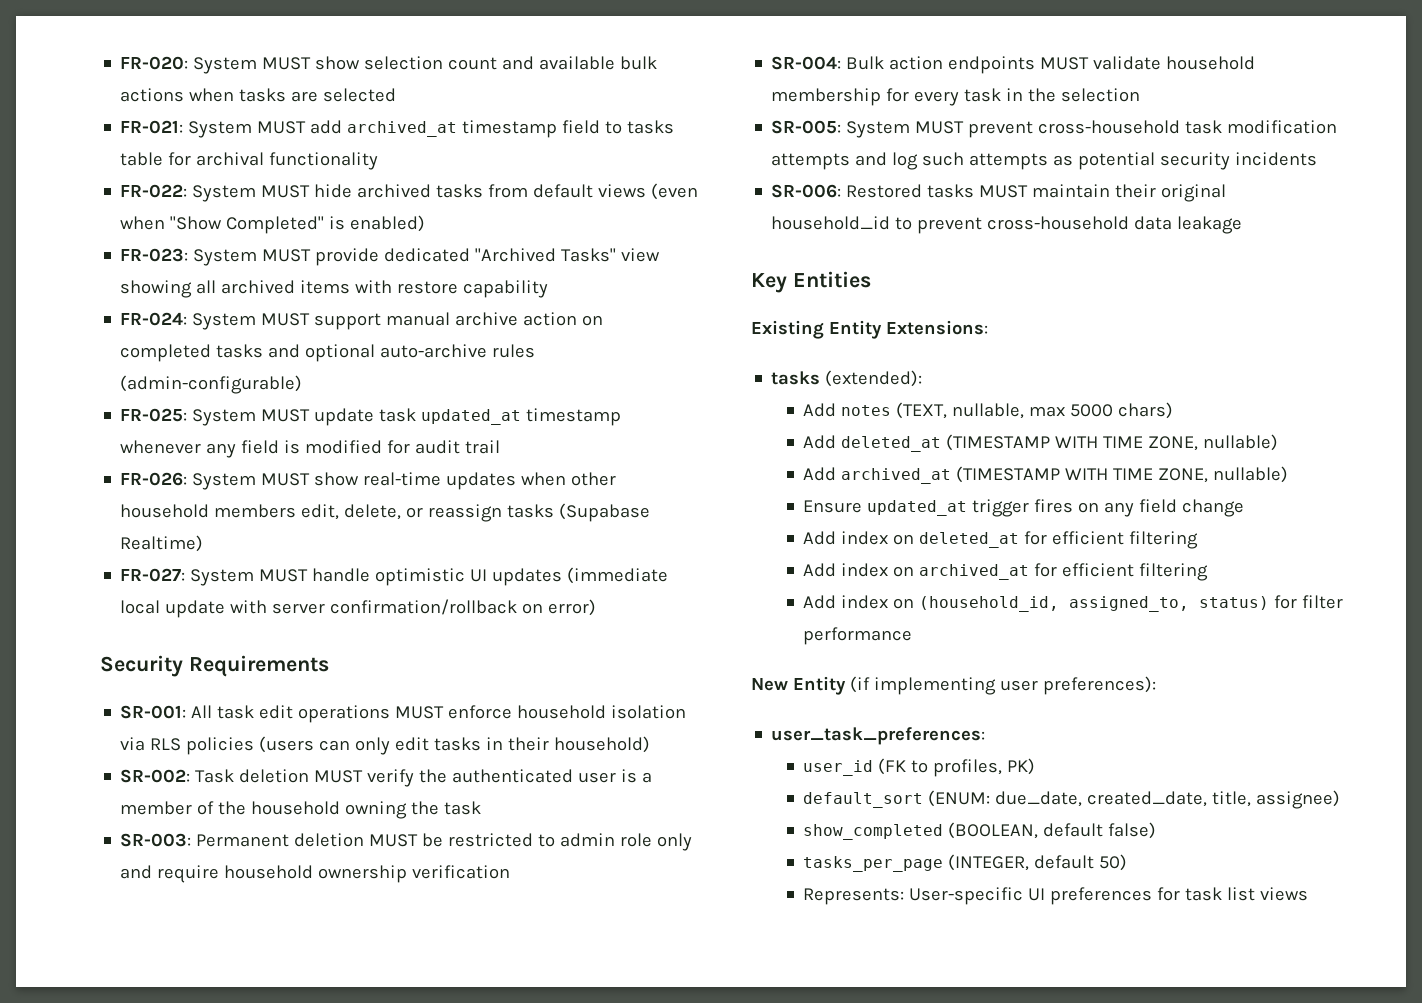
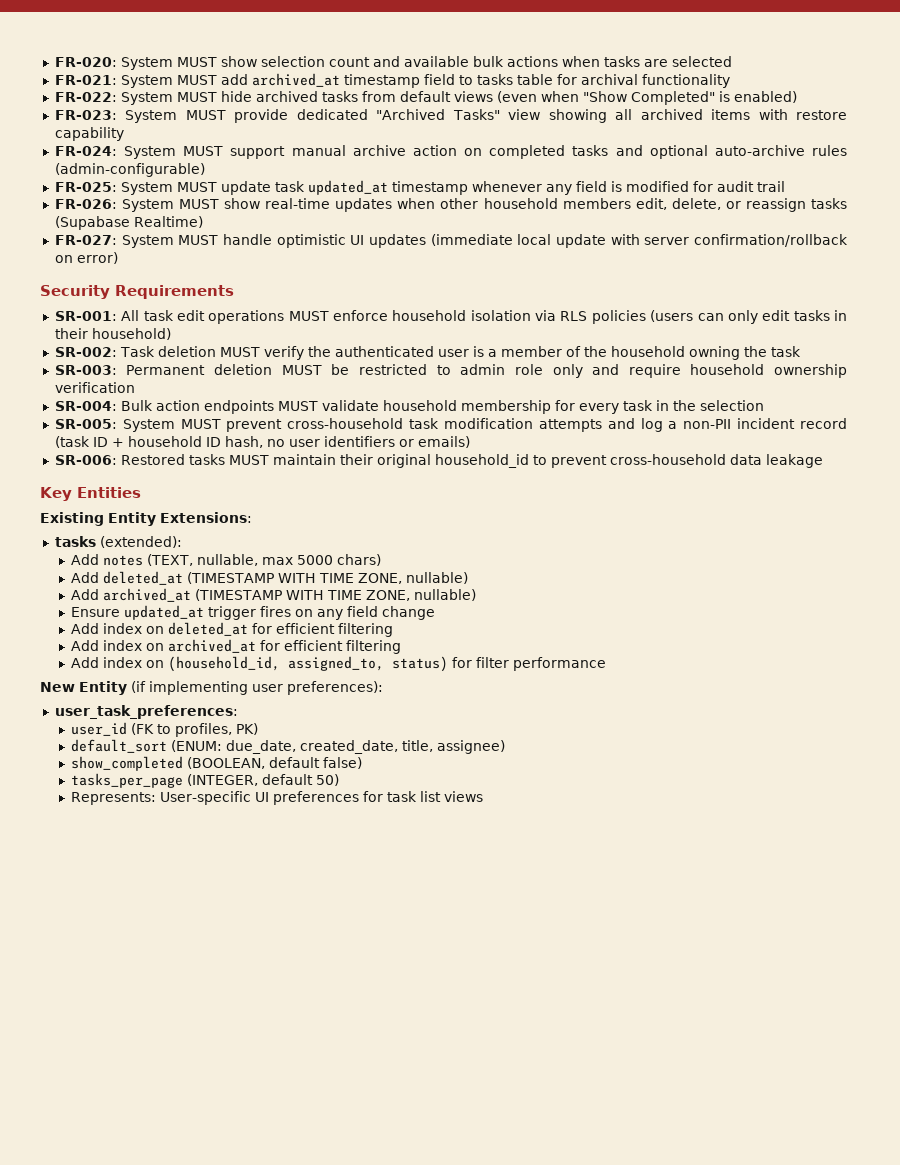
[922,152,1318,170] such attempts as potential security incidents -> [668,418,848,429] [54,436,470,448] a non-PII incident record (task ID + household ID hash, no user identifiers or emails)

